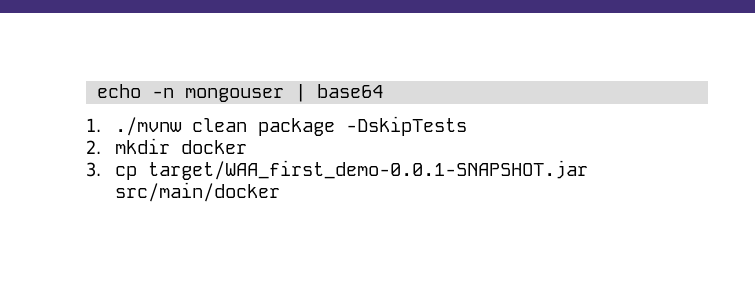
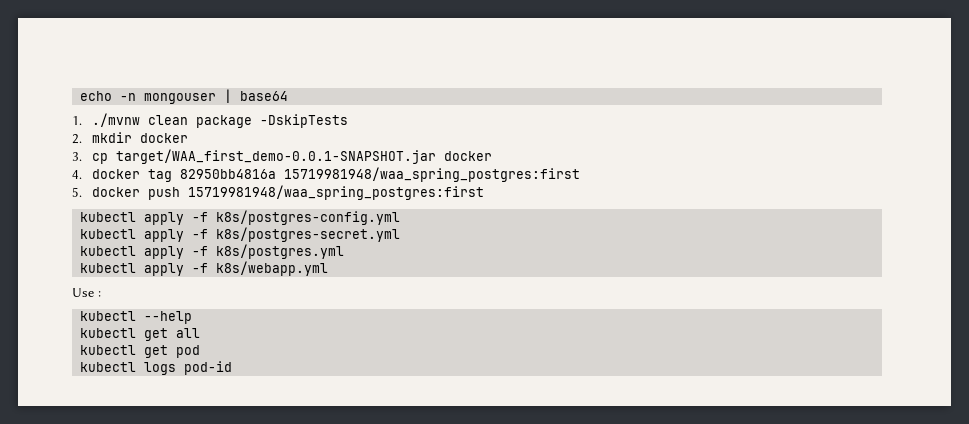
[115,182,281,202] src/main/docker -> [443,151,492,161] [72,167,580,182] [72,185,484,200] [80,210,401,225] [80,227,401,242] [80,244,345,259] [80,261,329,276] [72,288,101,297] [80,311,193,324] [80,328,201,341] [80,345,201,358] [80,361,233,375] docker // 4. docker tag 82950bb4816a 15719981948/waa_spring_postgres:first // 5. docker push 15719981948/waa_spring_postgres:first // kubectl apply -f k8s/postgres-config.yml // kubectl apply -f k8s/postgres-secret.yml // kubectl apply -f k8s/postgres.yml // kubectl apply -f k8s/webapp.yml // Use : // kubectl --help // kubectl get all // kubectl get pod // kubectl logs pod-id

